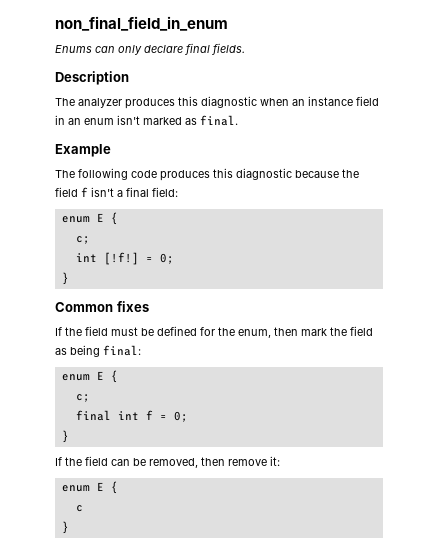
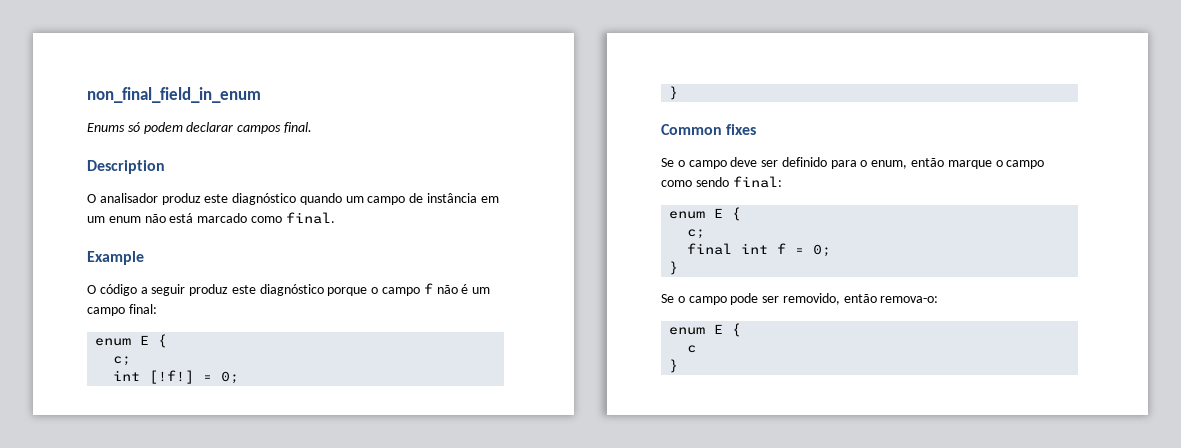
[95,43,245,55] [55,71,129,85] [55,96,379,109] [55,115,238,126] [55,144,111,157] [55,168,359,181] [55,187,178,197] can only declare final fields. // Description // The analyzer produces this diagnostic when an instance field in an enum isn't marked as final. // Example // The following code produces this diagnostic because the field f isn't a final field: -> [127,122,312,134] [87,160,165,174] [87,193,499,205] [87,212,335,224] [87,251,144,265] [87,283,491,296] [87,304,157,316] só podem declarar campos final. // Description // O analisador produz este diagnóstico quando um campo de instância em um enum não está marcado como final. // Example // O código a seguir produz este diagnóstico porque o campo f não é um campo final:
[55,326,373,338] [55,345,100,357] If the field must be defined for the enum, then mark the field as being -> [661,157,1045,169] [661,177,729,187] Se o campo deve ser definido para o enum, então marque o campo como sendo
[55,456,280,468] If the field can be removed, then remove it: -> [661,293,939,305] Se o campo pode ser removido, então remova-o:

